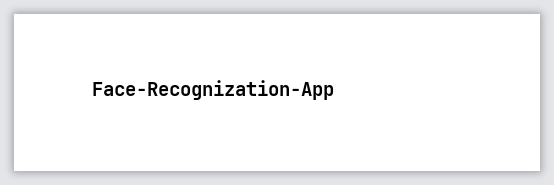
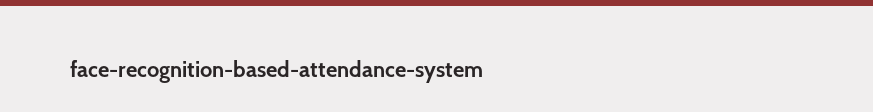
[92,80,334,100] Face-Recognization-App -> [70,60,483,83] face-recognition-based-attendance-system

